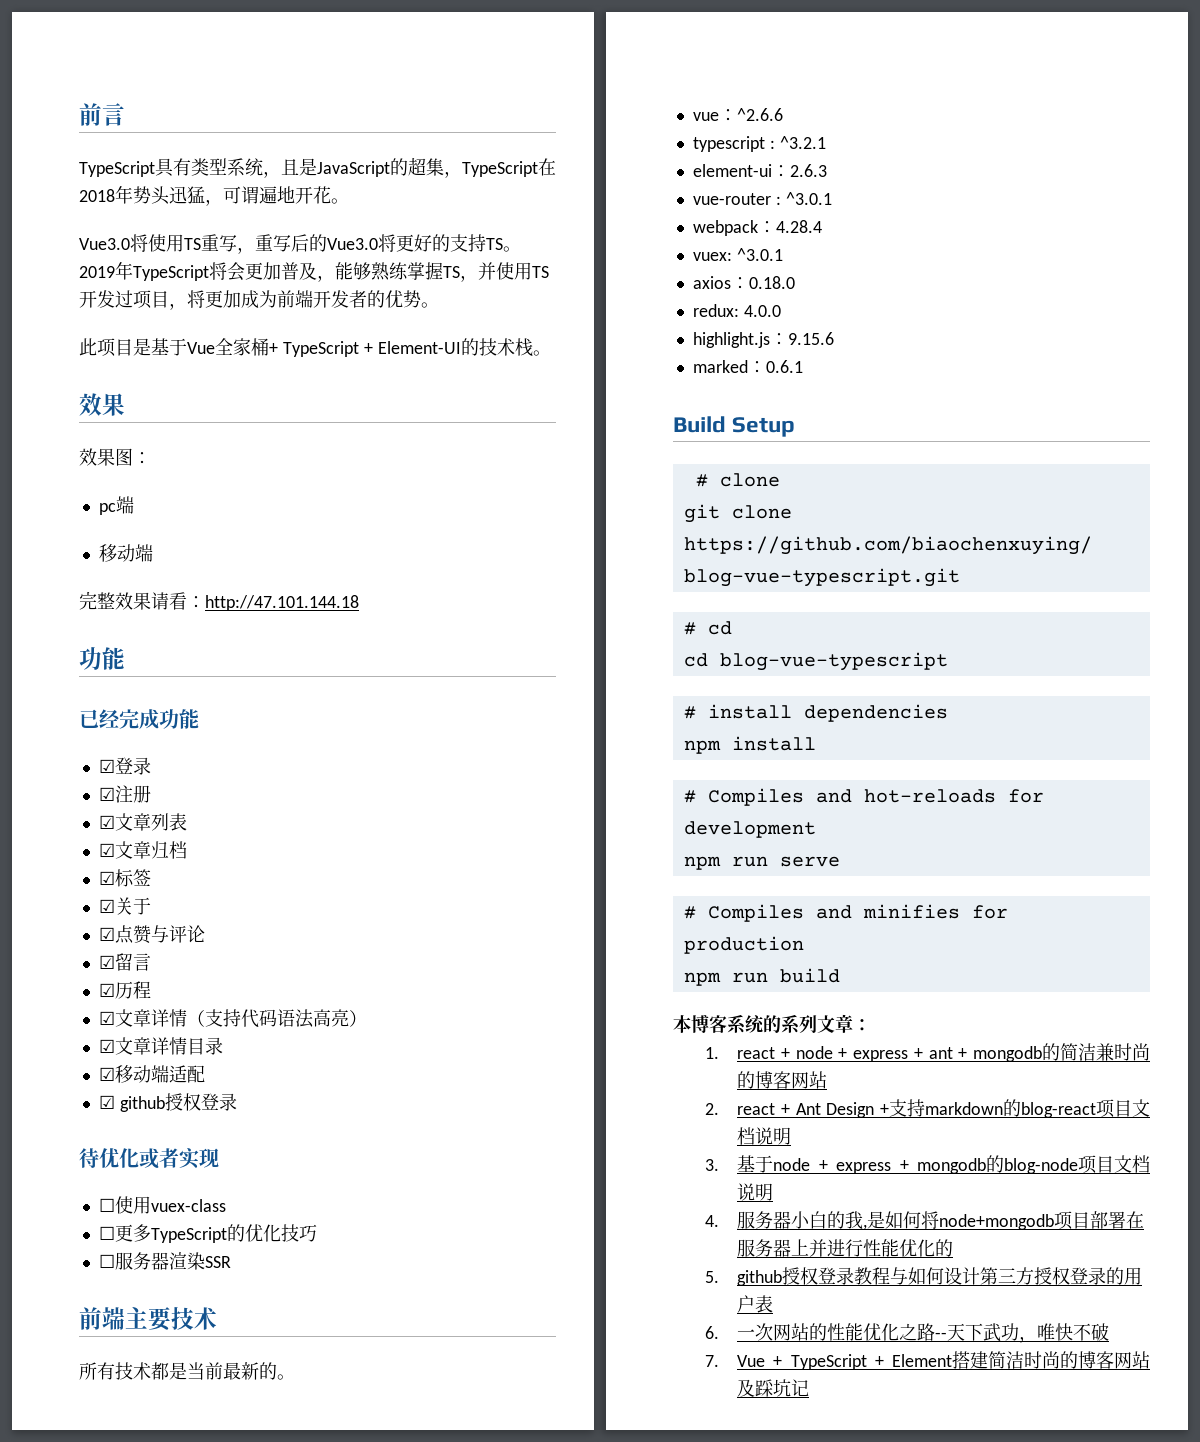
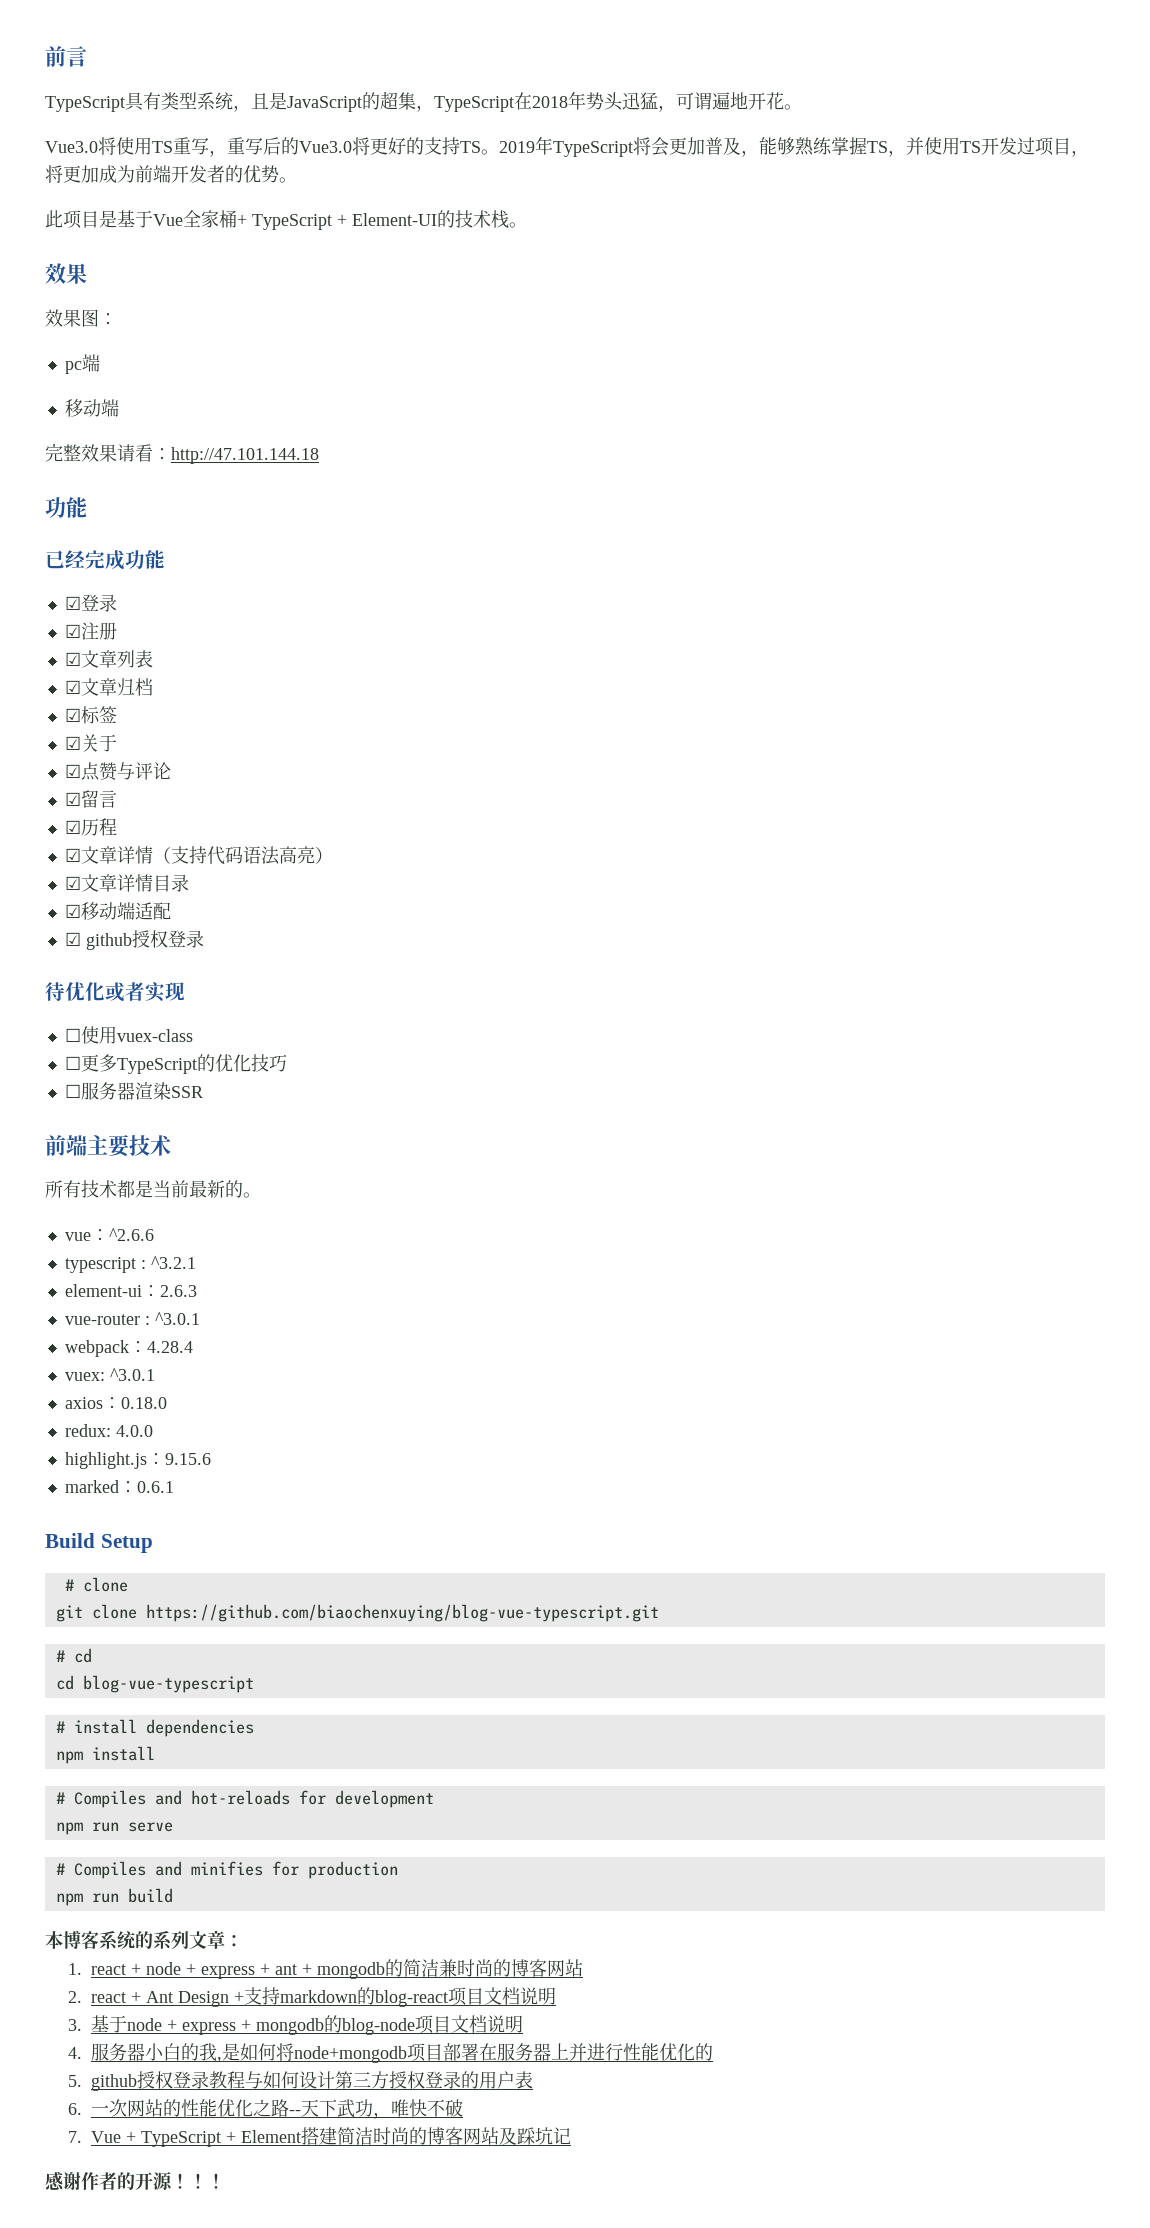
(810, 1388) none -> [45,2171,225,2191] // 感谢作者的开源！！！

